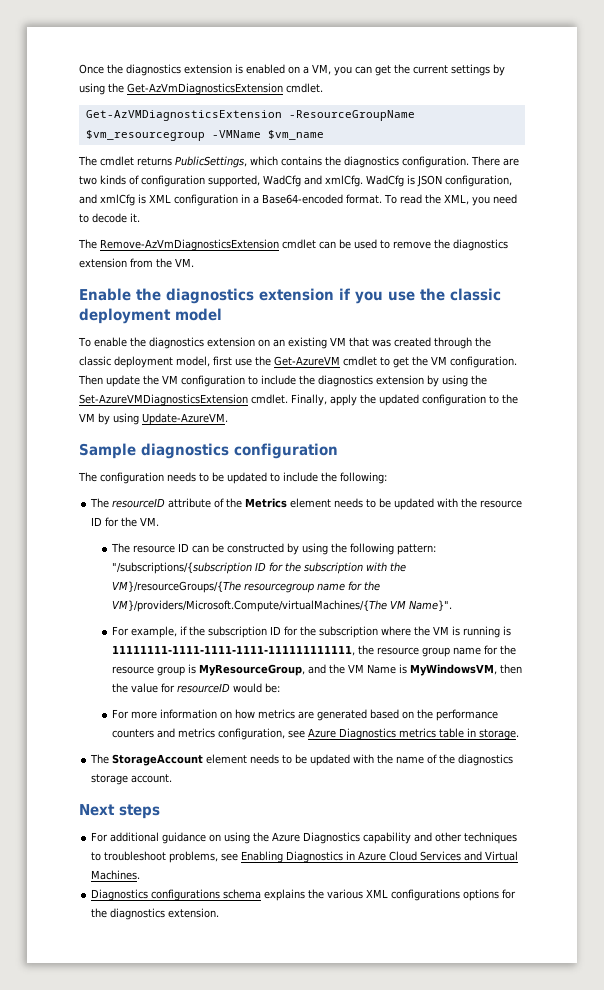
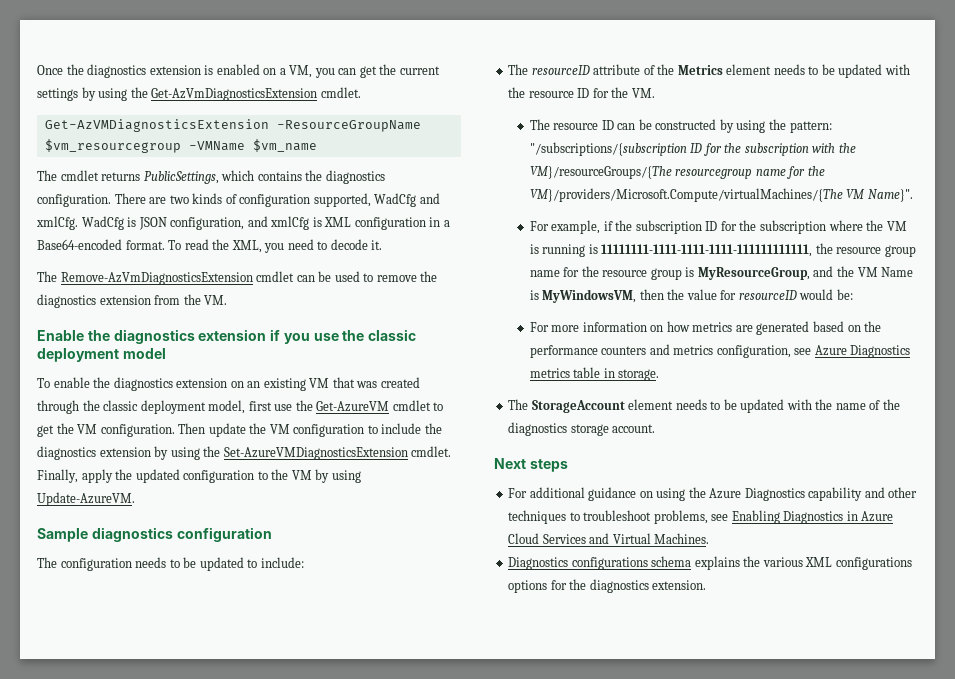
[283,472,387,484] include the following: -> [260,557,304,568] include:
[350,543,395,555] following -> (786, 124) none

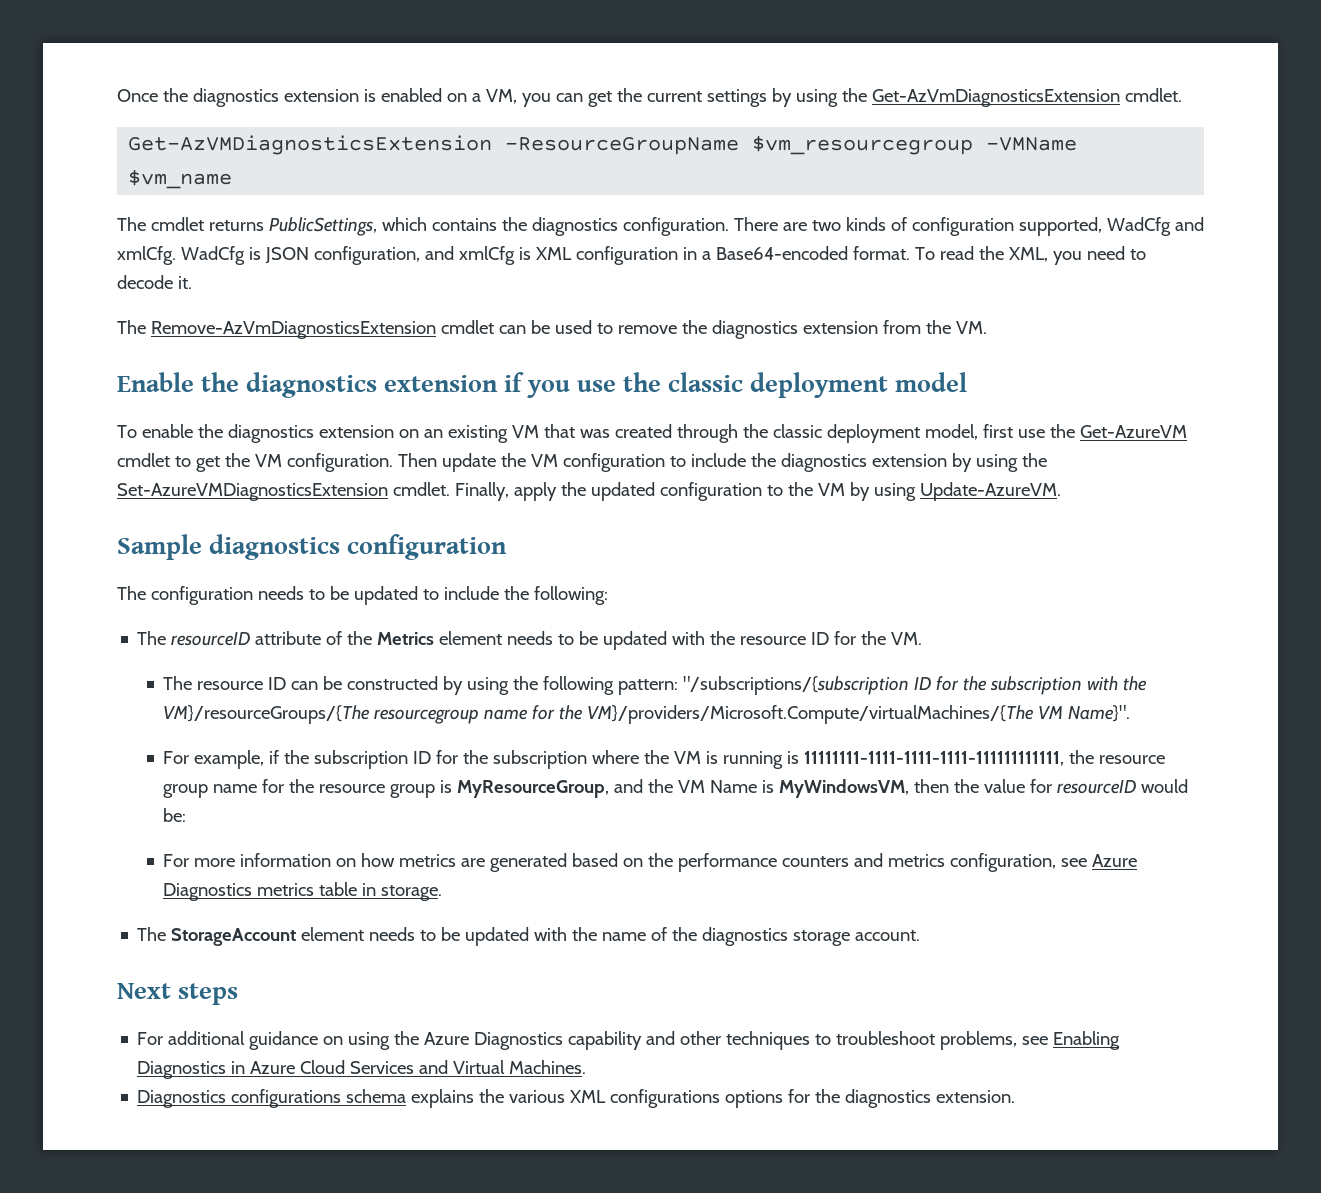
[260,557,304,568] include: -> [443,586,608,605] include the following:
(786, 124) none -> [543,676,615,695] following

